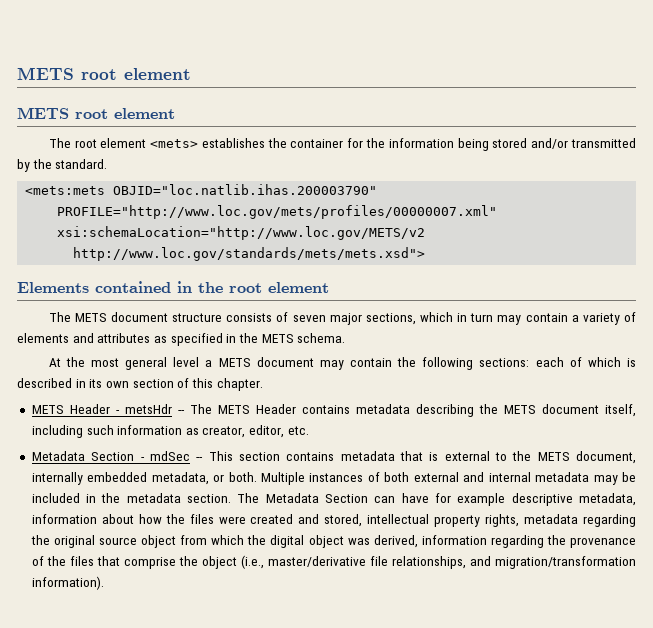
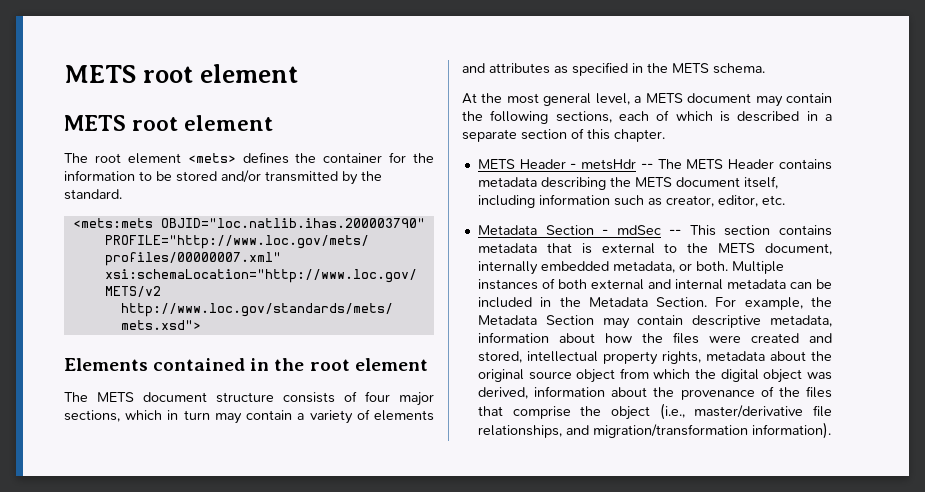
[201,138,265,148] establishes -> [242,152,289,164] defines
[457,138,489,151] being -> [139,171,172,181] to be
[292,315,326,322] seven -> [365,391,390,402] four
[173,357,200,367] level -> [595,93,630,105] level,
[479,358,530,367] sections: -> [555,111,612,123] sections,
[89,379,129,388] its own -> [825,114,832,121] [462,129,517,142] a separate
[86,425,183,435] such information -> [538,194,644,206] information such
[593,475,618,485] may -> [789,282,812,289] can
[126,493,506,506] metadata section. The Metadata Section can have for example -> [588,297,832,310] [477,315,684,329] Metadata Section. For example, the Metadata Section may contain
[582,514,636,527] regarding -> [769,351,806,361] about
[490,535,544,548] regarding -> [611,387,648,397] about

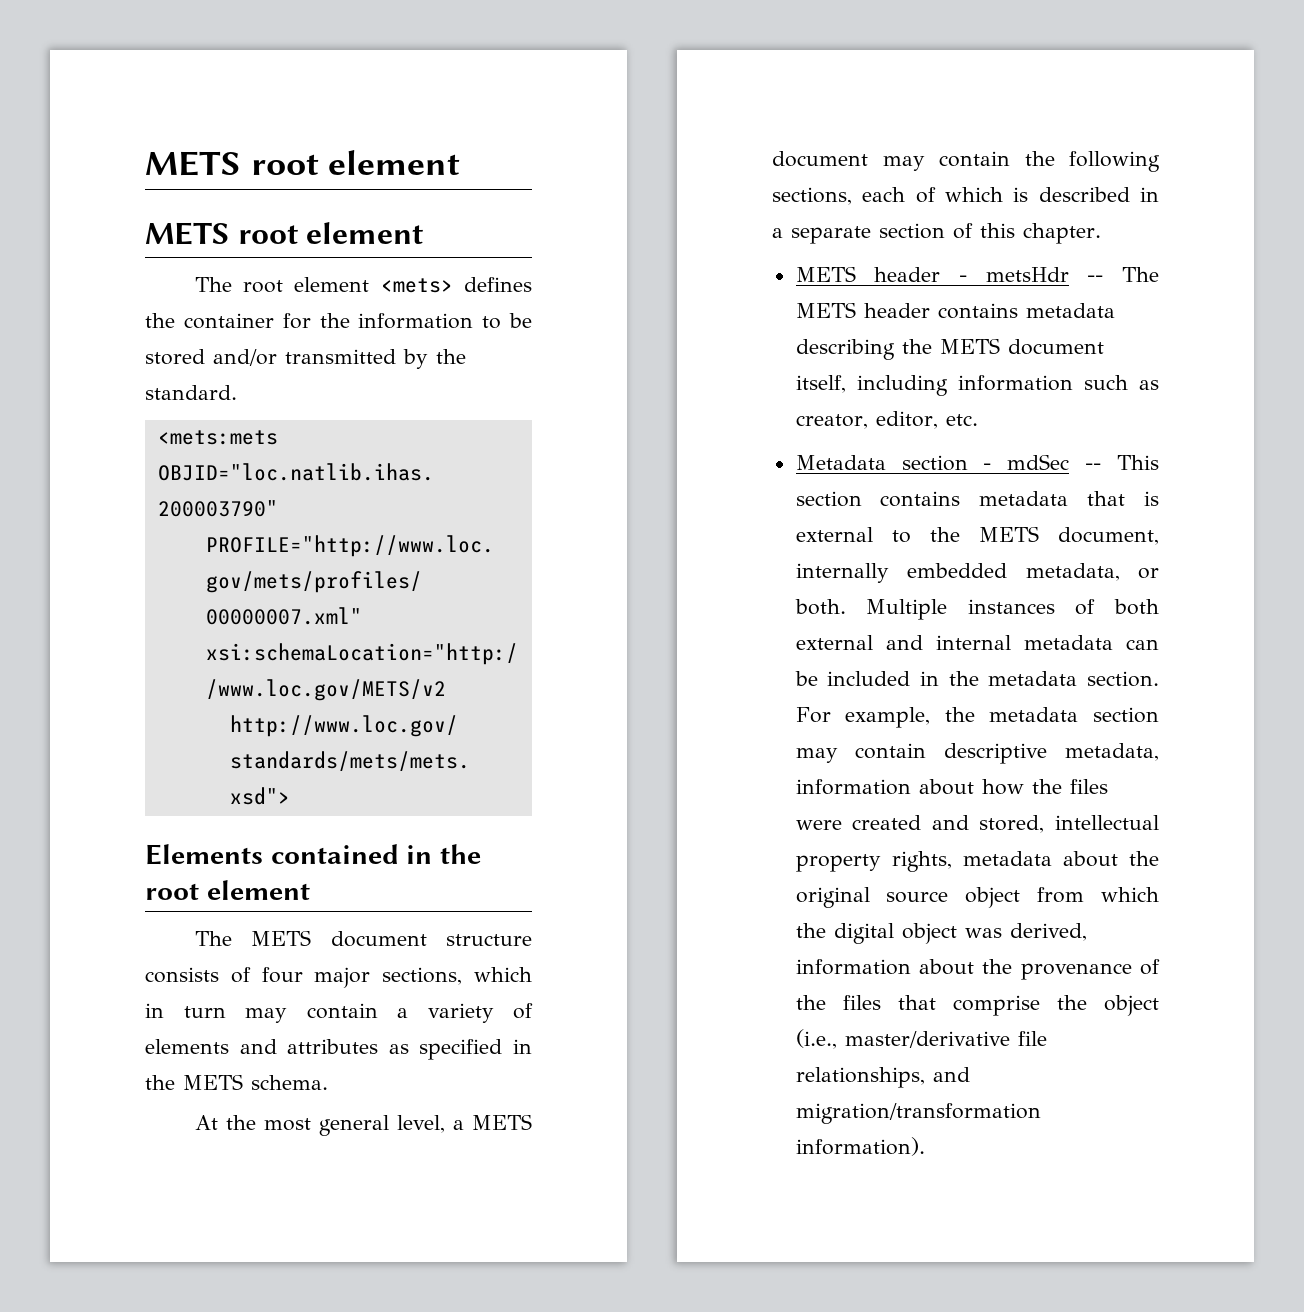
[519,159,566,169] Header -> [874,267,941,282] header
[728,159,775,169] Header -> [863,303,930,318] header
[545,225,594,235] Section -> [901,455,968,471] section
[588,297,708,307] Metadata Section. -> [988,671,1159,687] metadata section.
[477,315,594,325] Metadata Section -> [989,707,1159,723] metadata section

